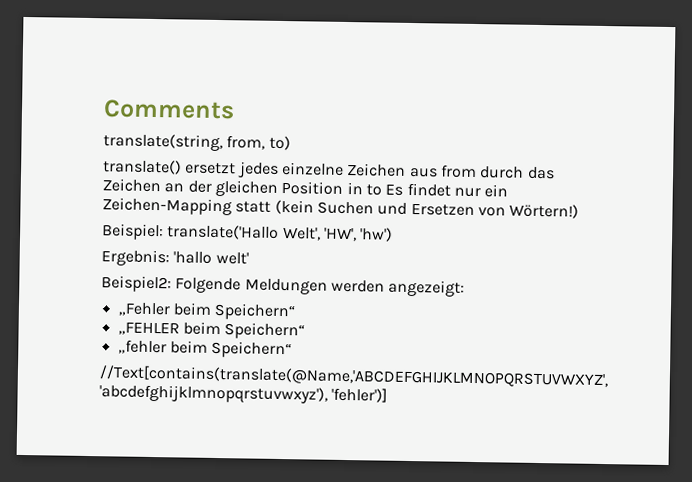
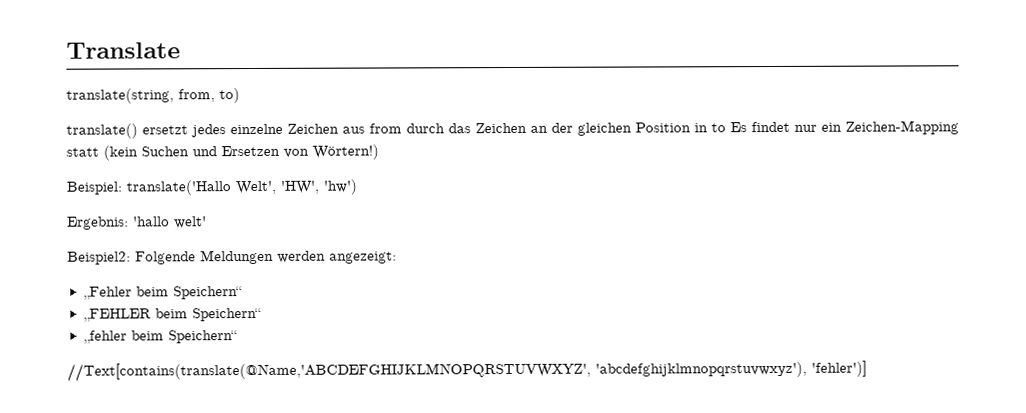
[103,99,235,120] Comments -> [66,42,181,59] Translate

